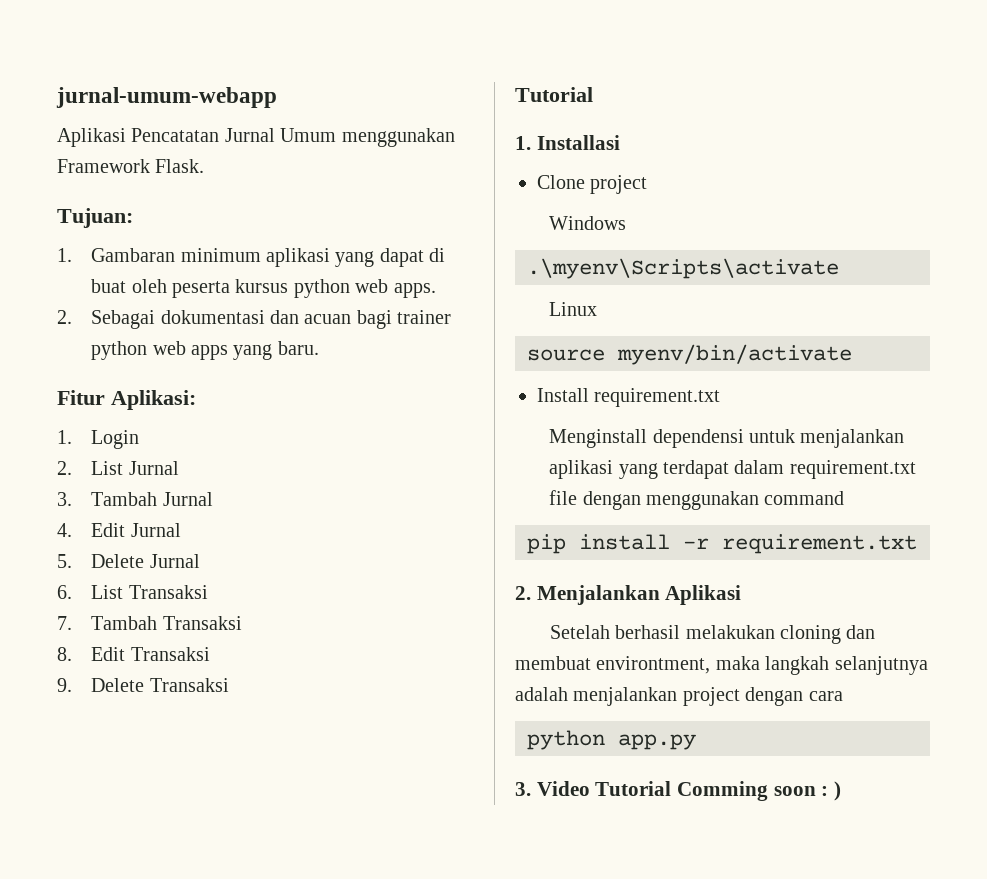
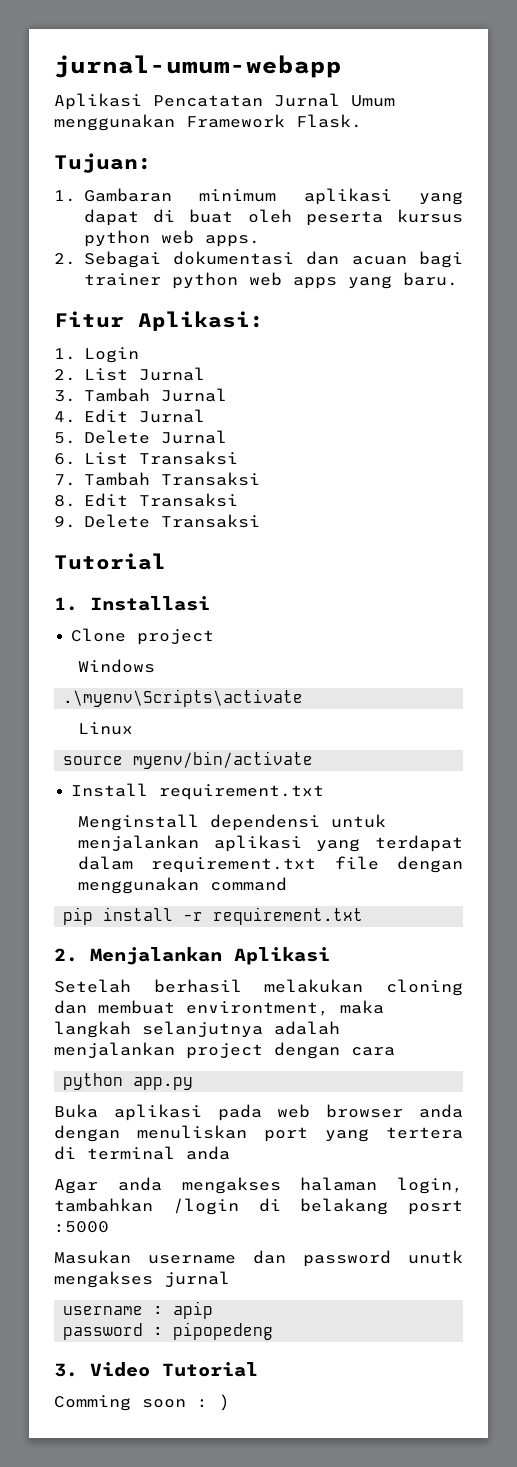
(696, 742) none -> [54,1104,464,1121] [54,1125,463,1142] [54,1146,230,1160] [54,1177,463,1194] [54,1198,463,1215] [54,1221,109,1233] [54,1250,463,1267] [54,1271,230,1288] [63,1301,214,1319] [63,1322,274,1340] // Buka aplikasi pada web browser anda dengan menuliskan port yang tertera di terminal anda // Agar anda mengakses halaman login, tambahkan /login di belakang posrt :5000 // Masukan username dan password unutk mengakses jurnal // username : apip // password : pipopedeng
(672, 788) none -> (258, 1369) //

